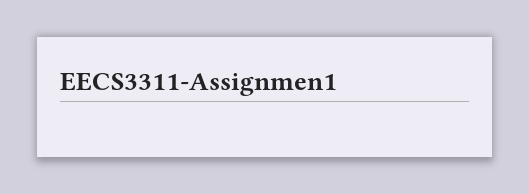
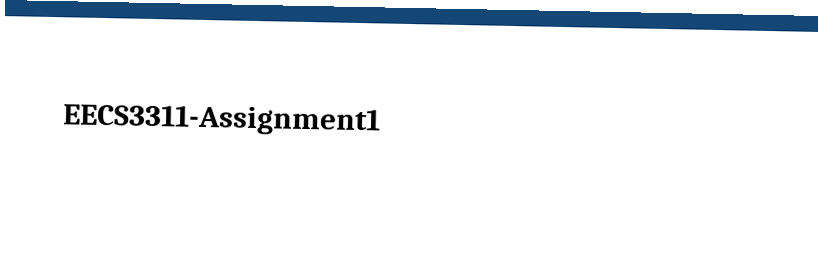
[60,72,337,96] EECS3311-Assignmen1 -> [62,103,381,137] EECS3311-Assignment1

